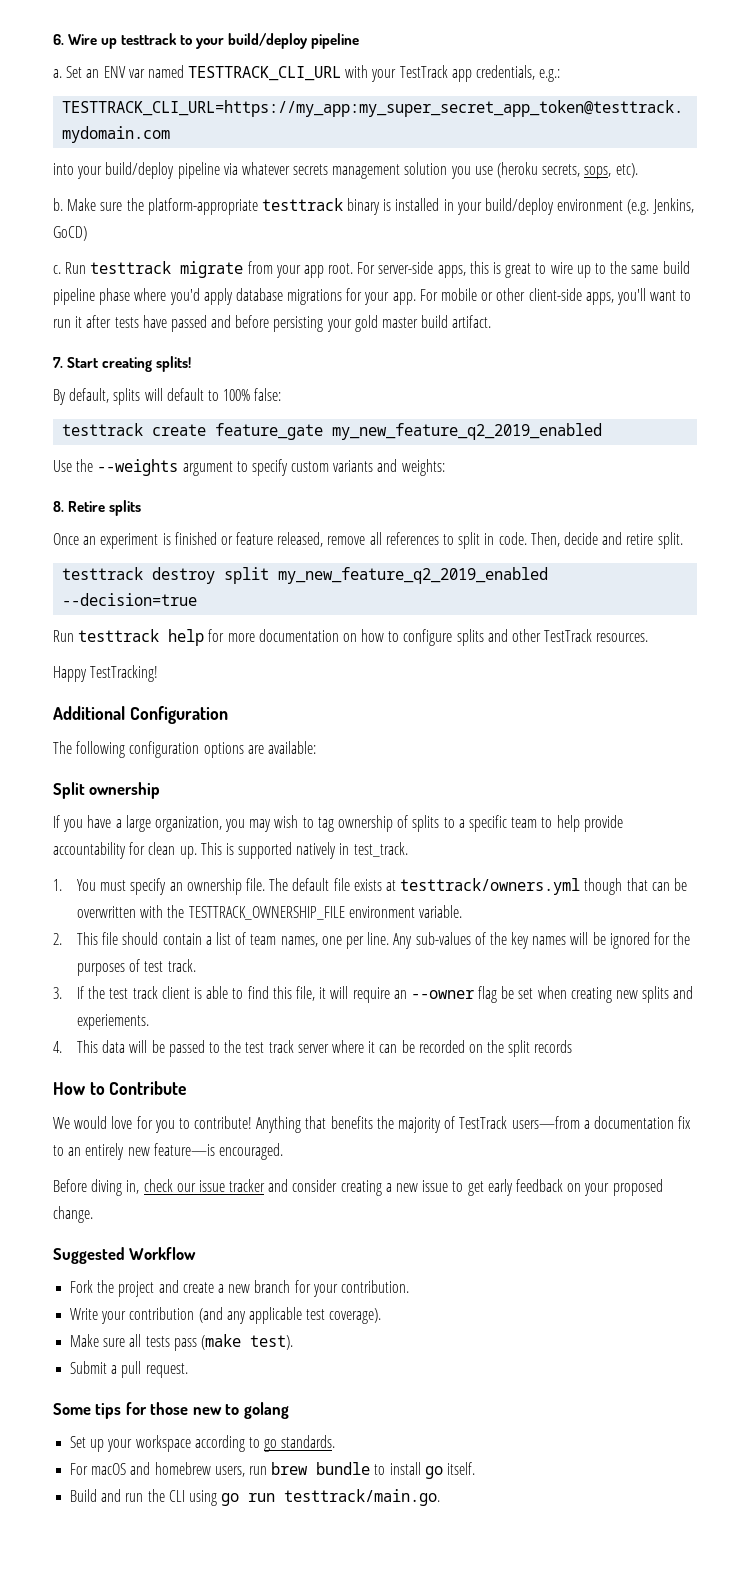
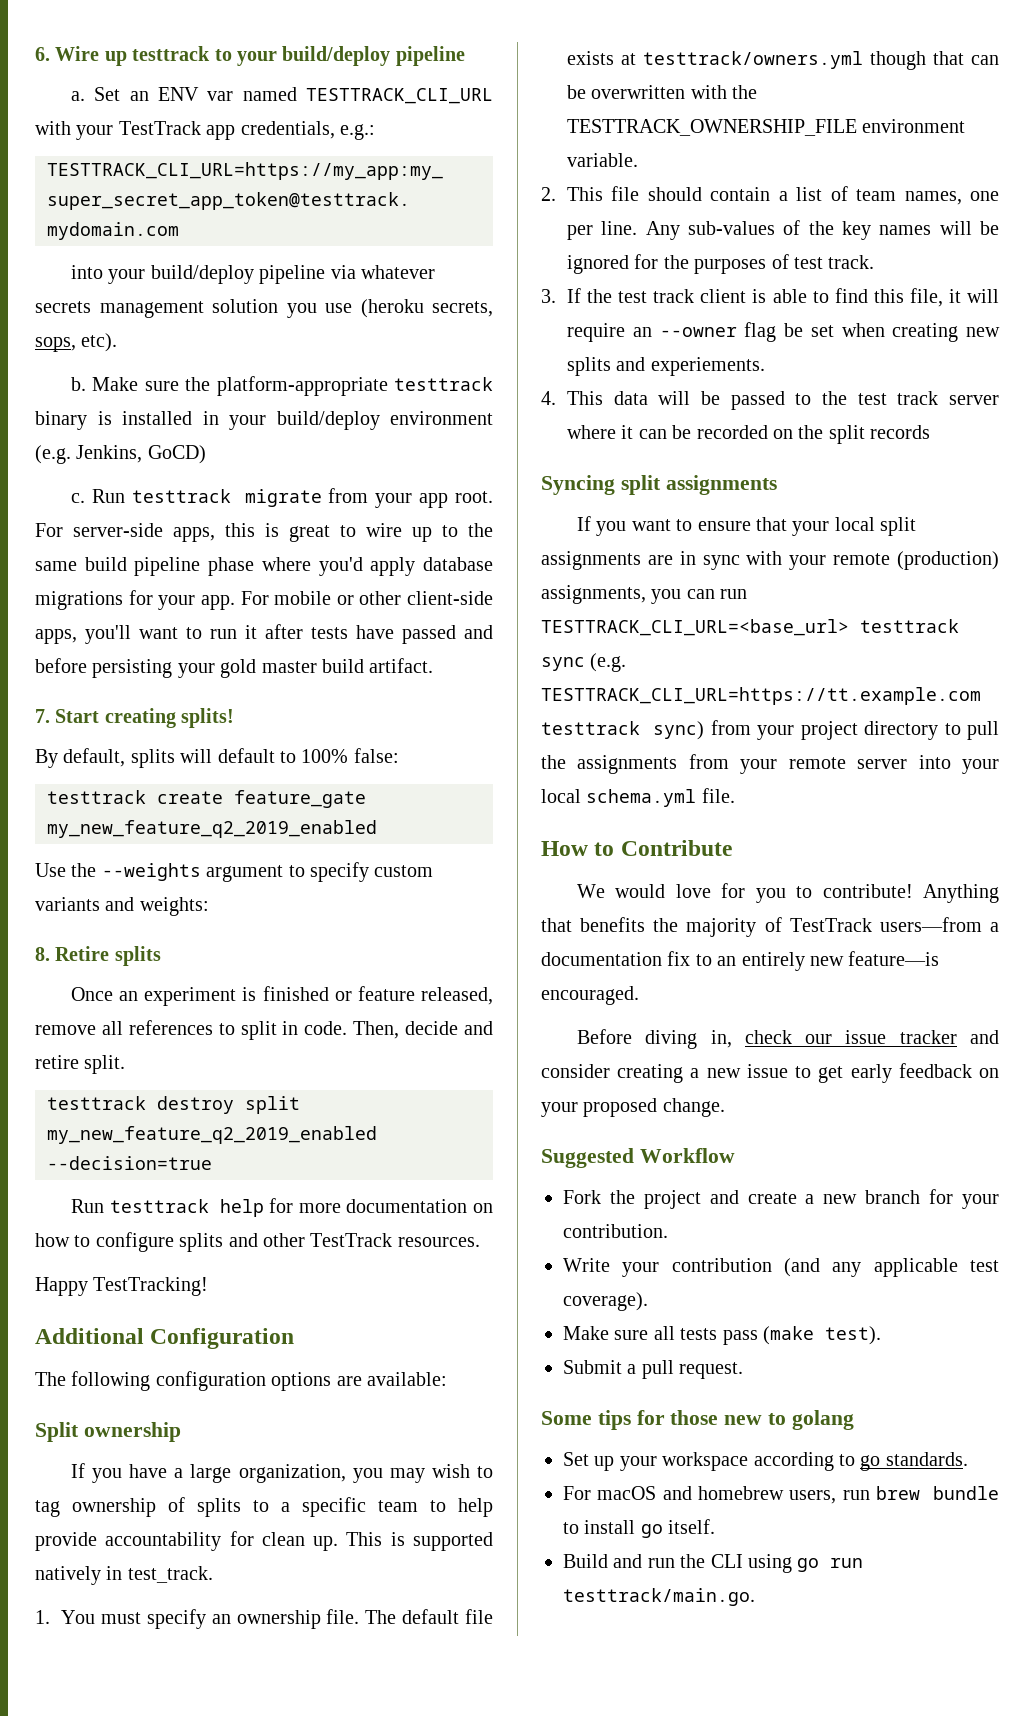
(573, 1046) none -> [541,475,777,495] [576,516,917,536] [541,551,999,570] [541,585,748,604] [541,619,959,636] [541,653,627,672] [541,687,981,705] [541,720,999,740] [541,754,999,774] [541,788,735,807] // Syncing split assignments // If you want to ensure that your local split assignments are in sync with your remote (production) assignments, you can run TESTTRACK_CLI_URL=<base_url> testtrack sync (e.g. TESTTRACK_CLI_URL=https://tt.example.com testtrack sync) from your project directory to pull the assignments from your remote server into your local schema.yml file.

